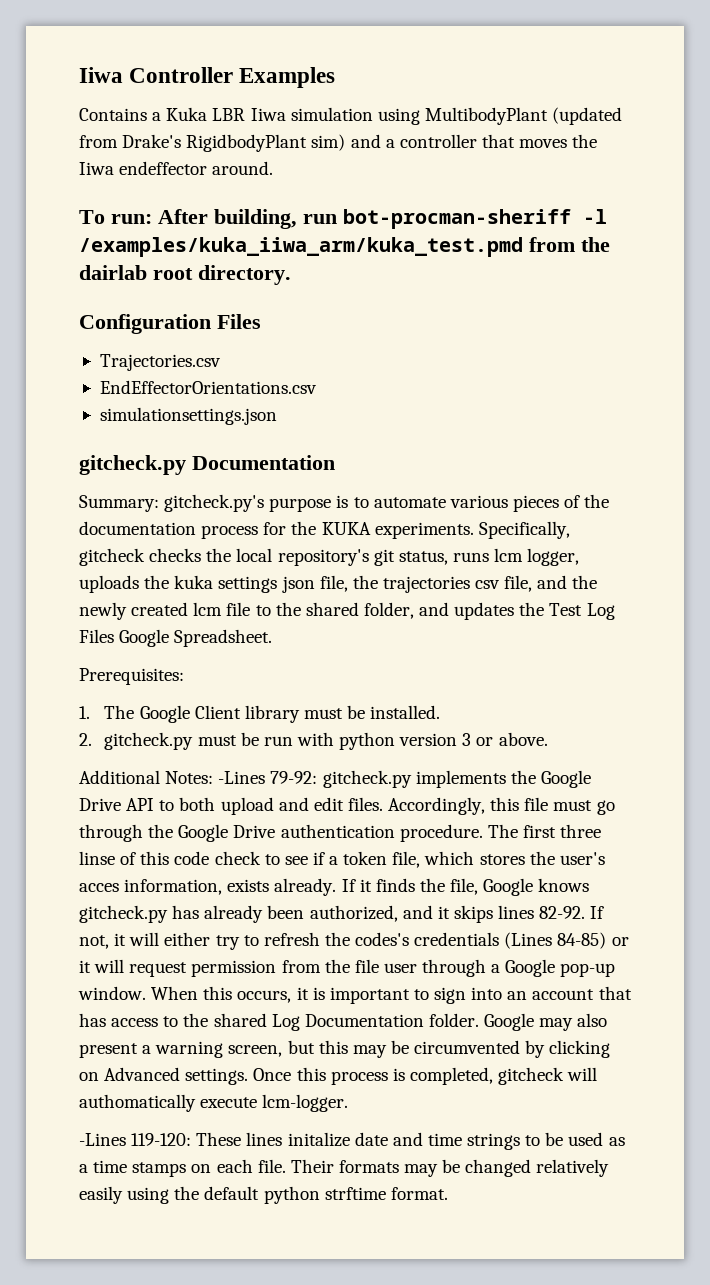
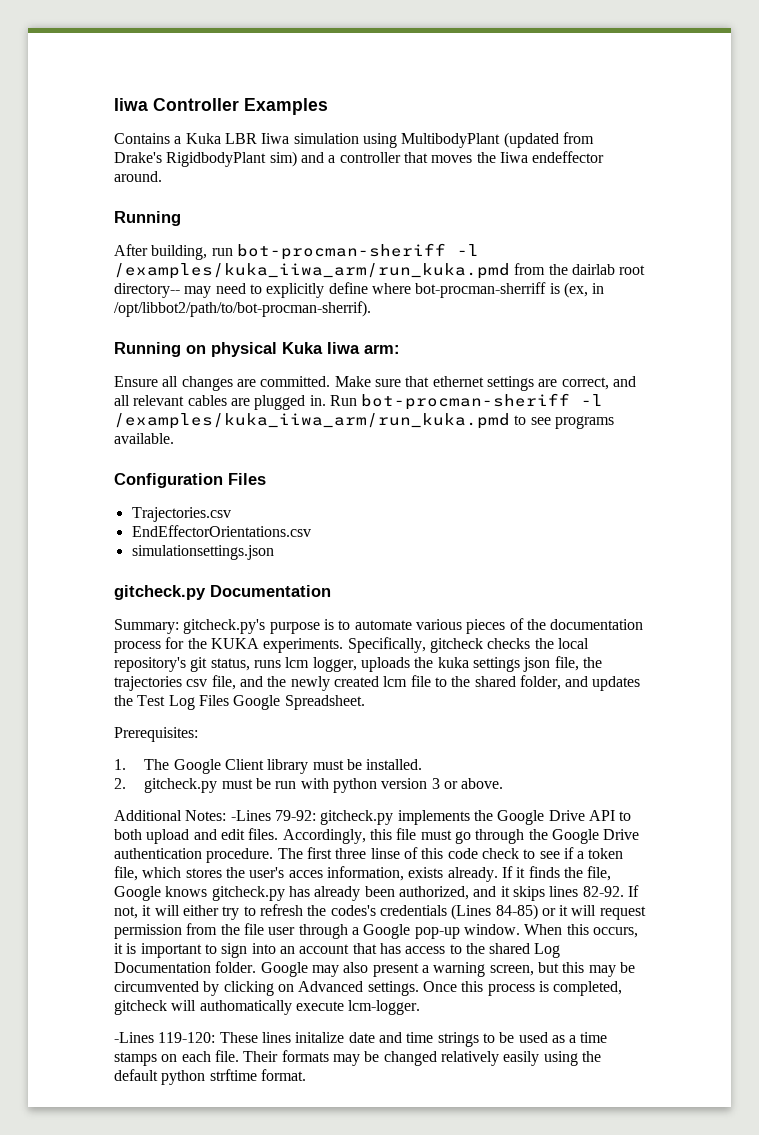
[79,210,152,224] To run: -> [114,211,181,226] Running //
[79,237,523,257] /examples/kuka_iiwa_arm/kuka_test.pmd -> [114,263,510,279] /examples/kuka_iiwa_arm/run_kuka.pmd
[198,265,291,285] directory. -> [114,282,605,298] [114,301,371,317] [114,342,400,357] [114,376,636,391] [114,393,604,410] [114,413,614,429] [114,433,174,444] directory-- may need to explicitly define where bot-procman-sherriff is (ex, in /opt/libbot2/path/to/bot-procman-sherrif). // Running on physical Kuka Iiwa arm: // Ensure all changes are committed. Make sure that ethernet settings are correct, and all relevant cables are plugged in. Run bot-procman-sheriff -l /examples/kuka_iiwa_arm/run_kuka.pmd to see programs available.

